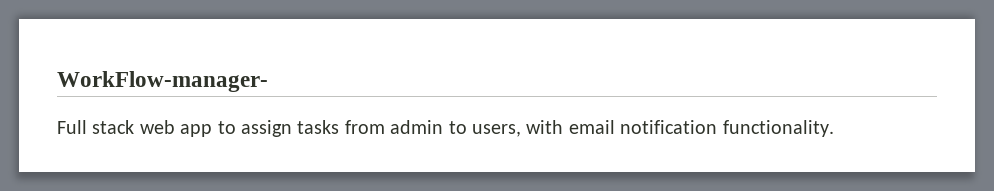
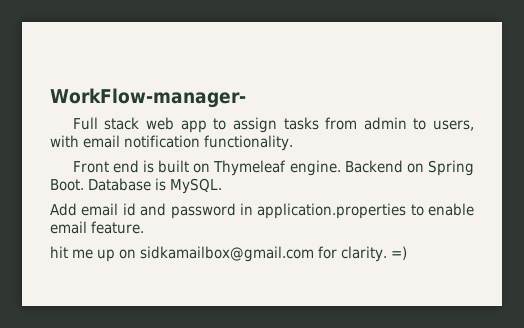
(834, 128) none -> [72,160,475,176] [50,178,222,194] [50,203,474,219] [50,221,144,234] [50,246,407,262] // Front end is built on Thymeleaf engine. Backend on Spring Boot. Database is MySQL. // Add email id and password in application.properties to enable email feature. // hit me up on sidkamailbox@gmail.com for clarity. =)

